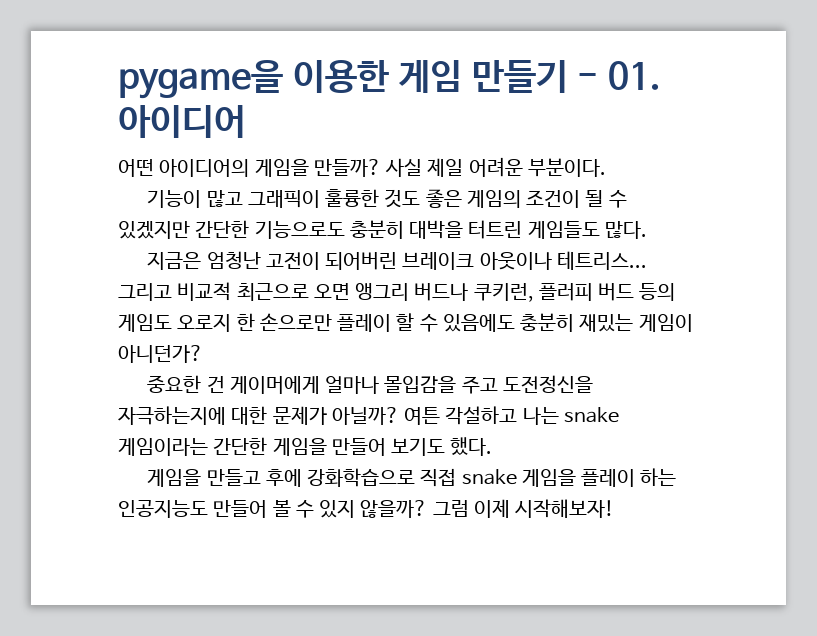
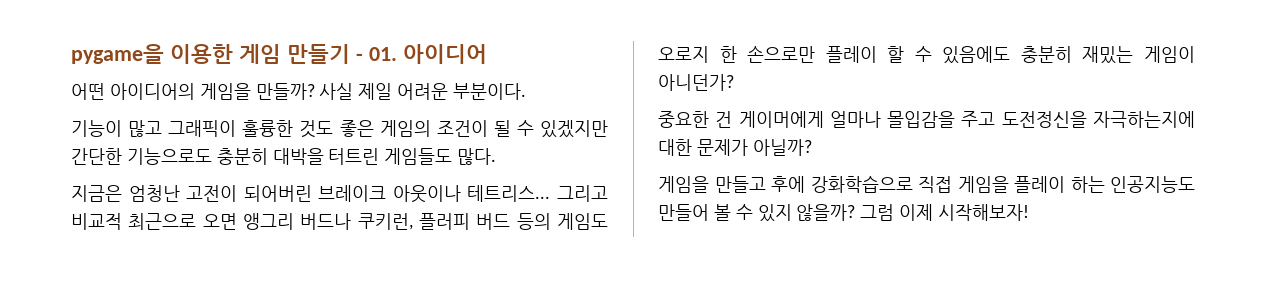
[404,406,619,425] [118,437,493,456] 여튼 각설하고 나는 snake 게임이라는 간단한 게임을 만들어 보기도 했다. -> (812, 147) none
[461,469,517,485] snake -> (952, 184) none

